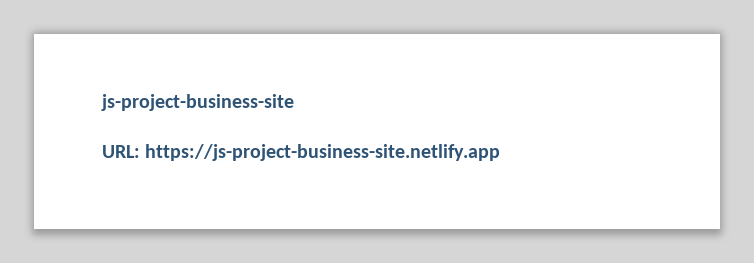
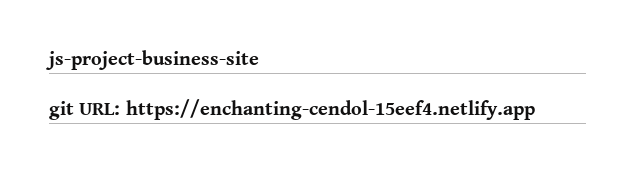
[102,144,501,161] URL: https://js-project-business-site.netlify.app -> [49,99,535,120] git URL: https://enchanting-cendol-15eef4.netlify.app

